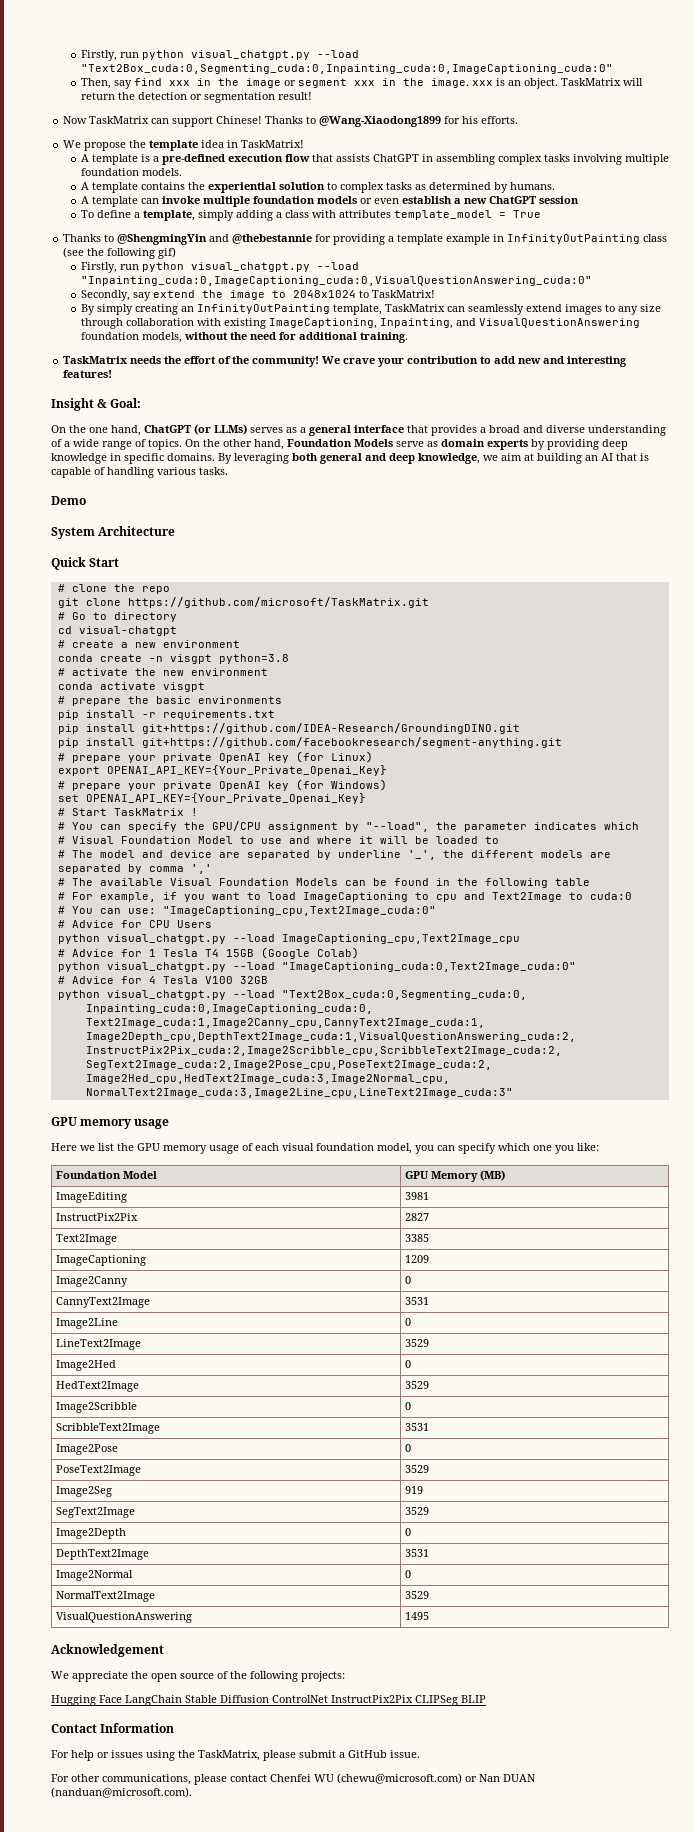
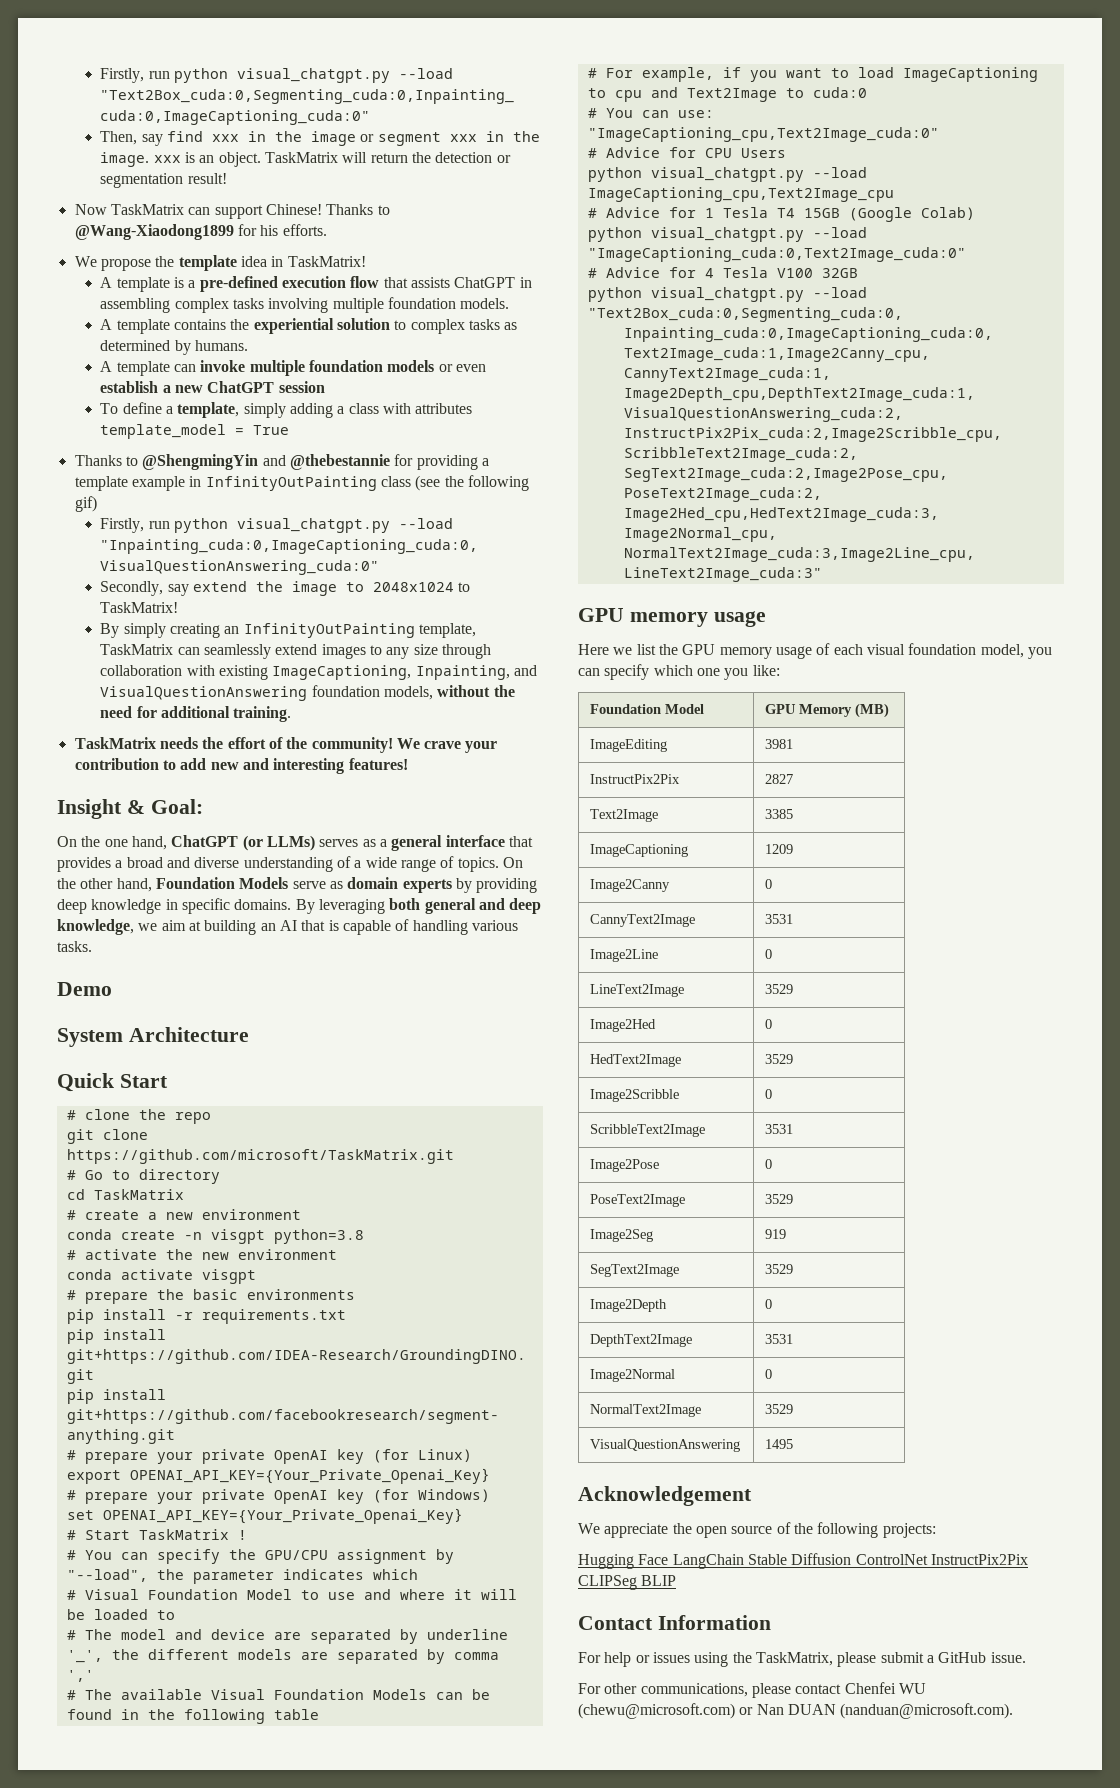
[78,626,177,636] visual-chatgpt -> [93,1189,184,1200] TaskMatrix

